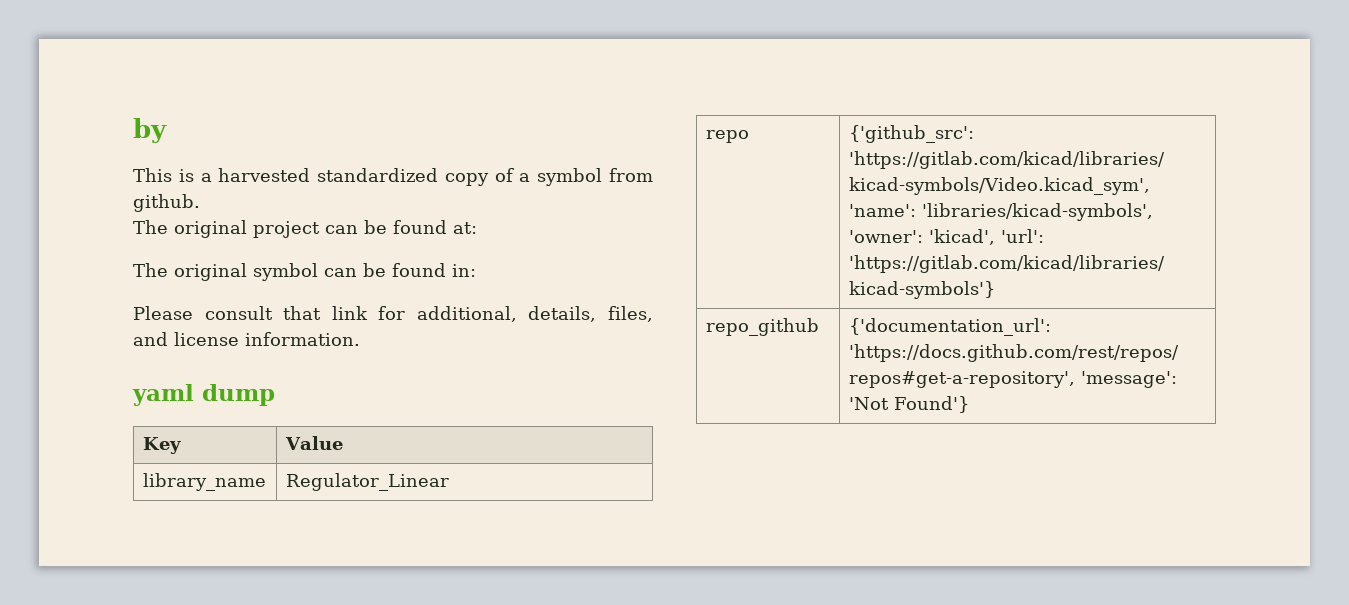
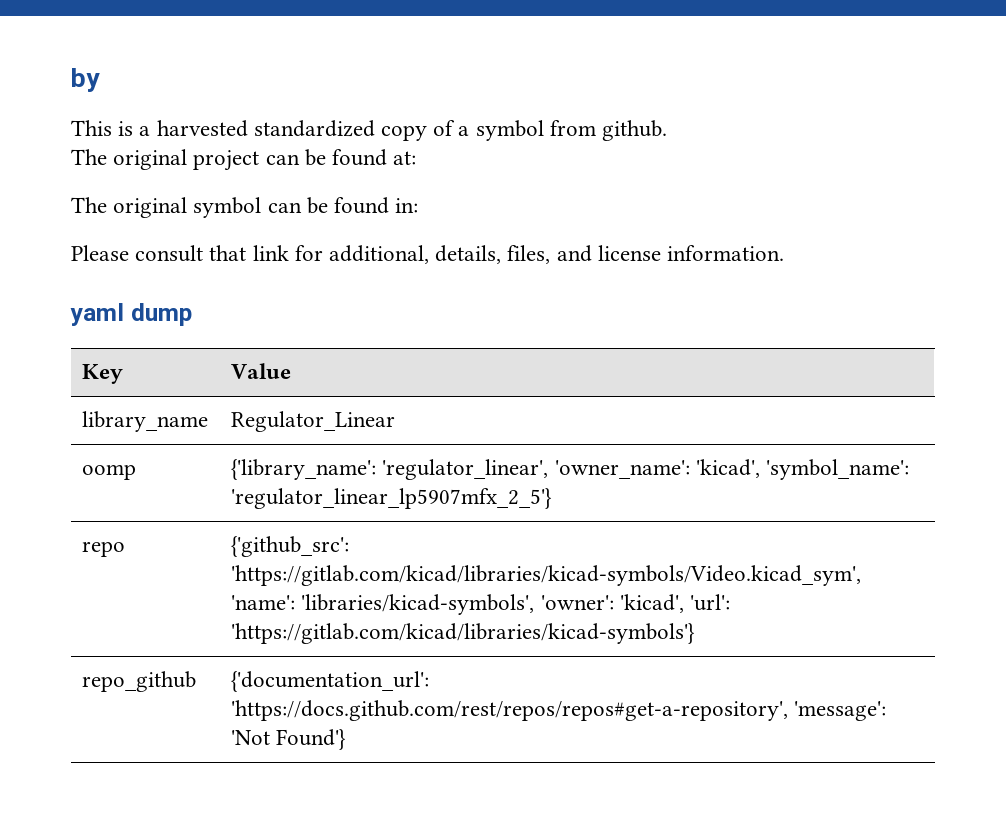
(449, 482) none -> [82,464,137,480] [231,459,910,480] [231,488,553,509] // oomp | {'library_name': 'regulator_linear', 'owner_name': 'kicad', 'symbol_name': 'regulator_linear_lp5907mfx_2_5'}

